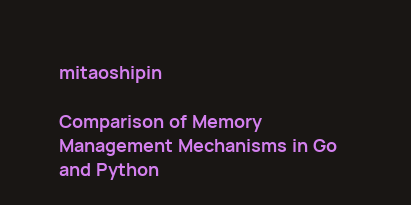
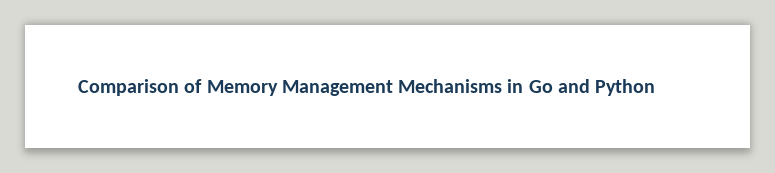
[59,66,162,83] mitaoshipin // -> (78, 87) none

